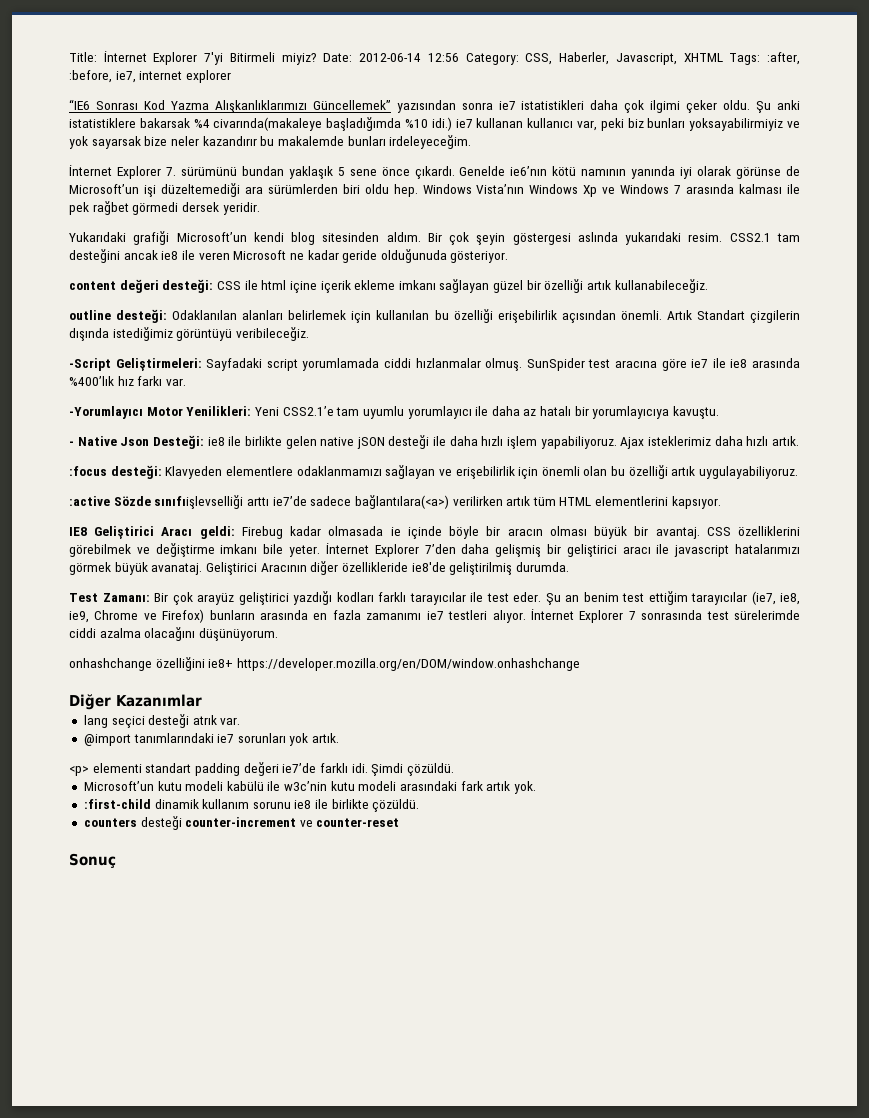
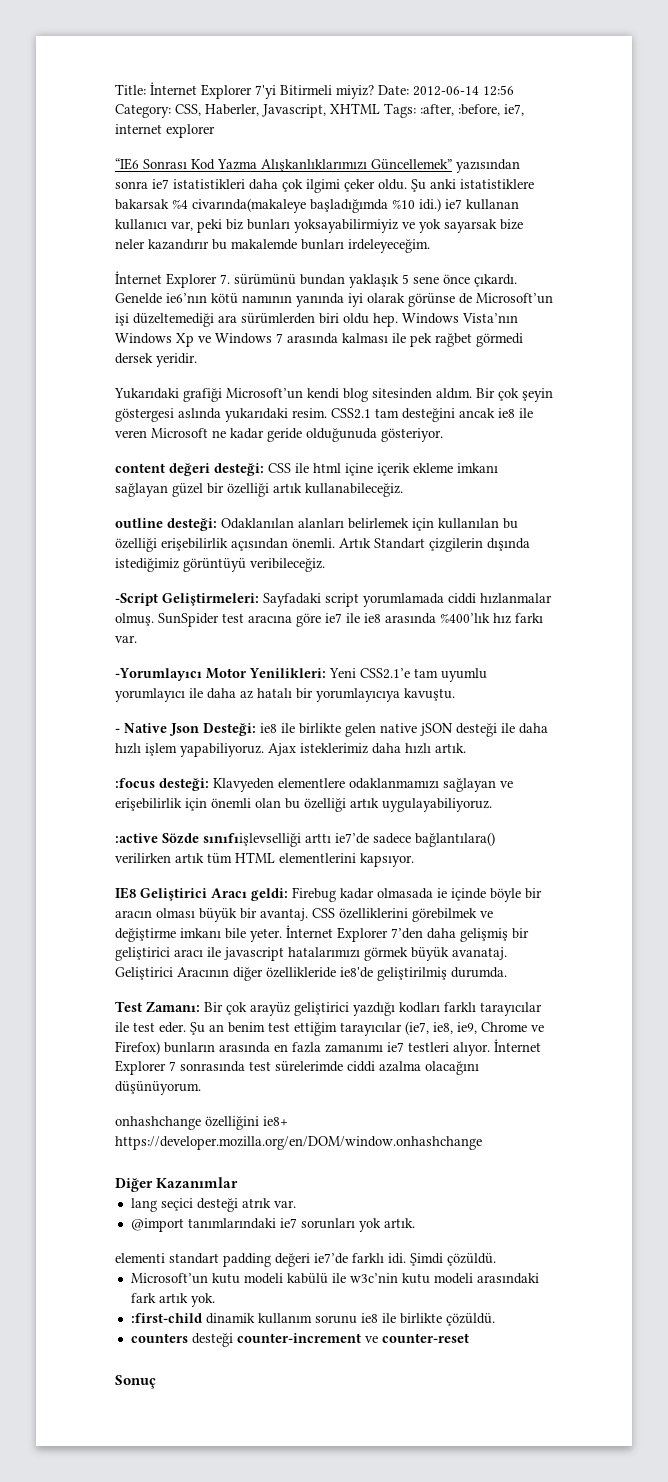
[354,495,449,509] bağlantılara(<a>) -> [415,832,495,847] bağlantılara()
[69,766,89,776] <p> -> (415, 1223) none

